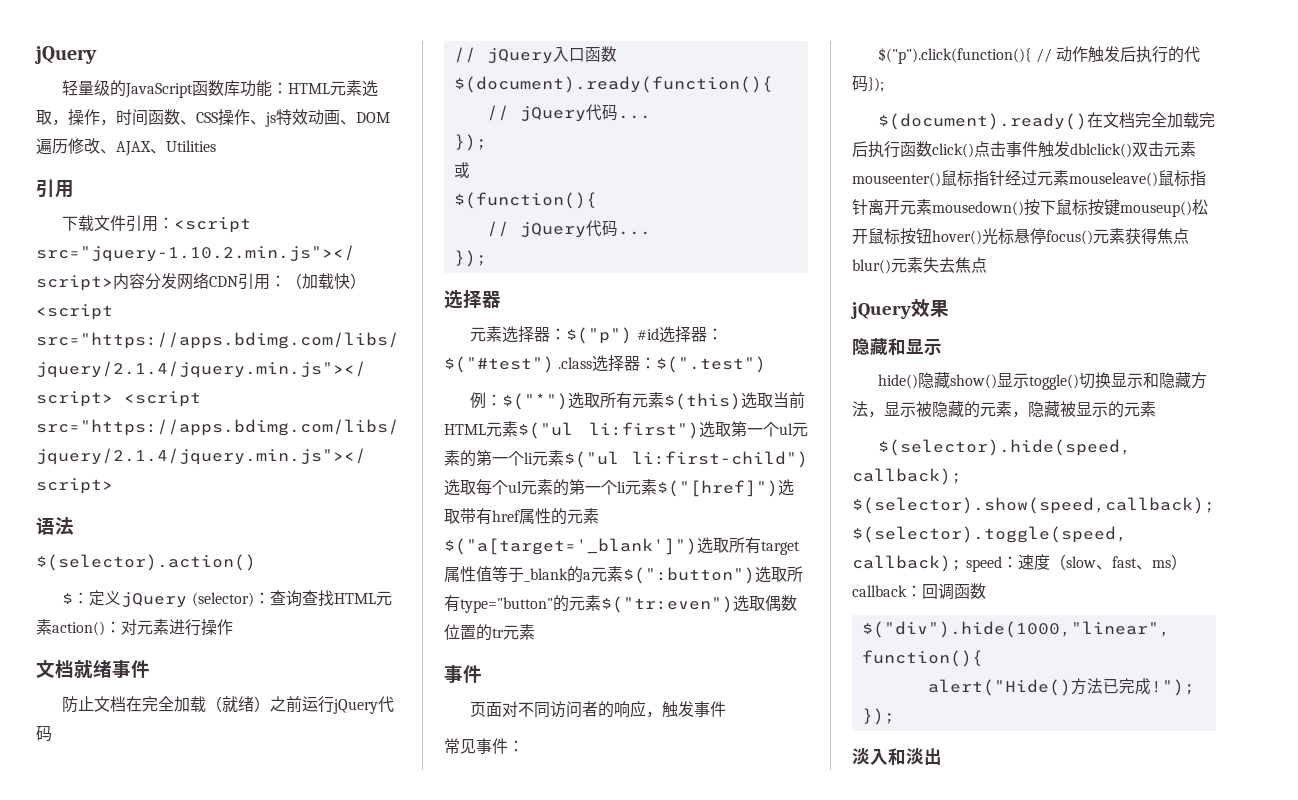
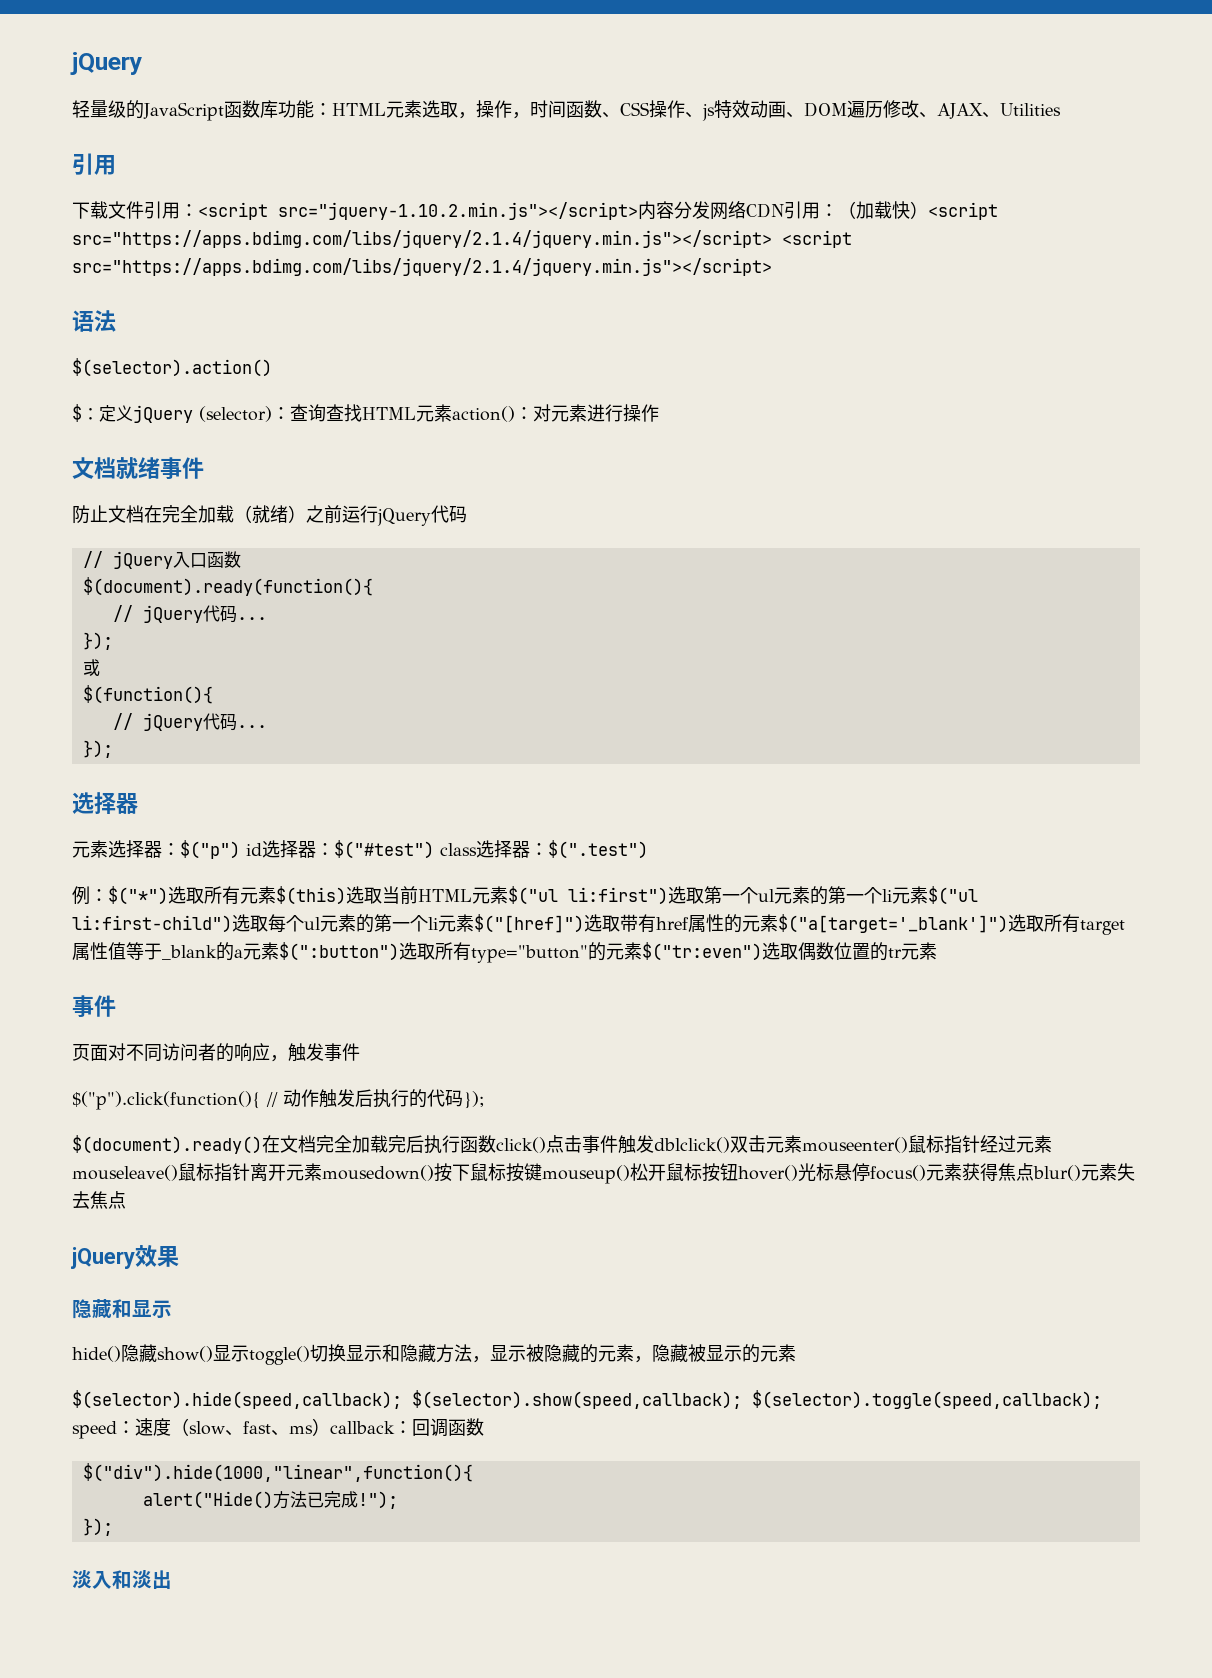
[636,328,659,340] #id -> [246,843,262,856] id
[558,357,593,369] .class -> [440,843,477,856] class
[444,738,524,754] // 常见事件： -> (360, 1052) none

